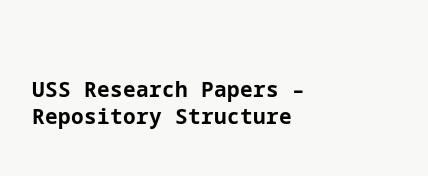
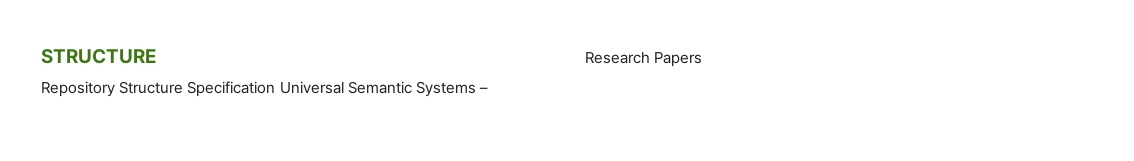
[32,81,305,102] [32,108,292,129] USS Research Papers – Repository Structure -> [41,49,156,64] [41,81,489,97] [585,52,703,67] STRUCTURE // Repository Structure Specification Universal Semantic Systems – Research Papers

